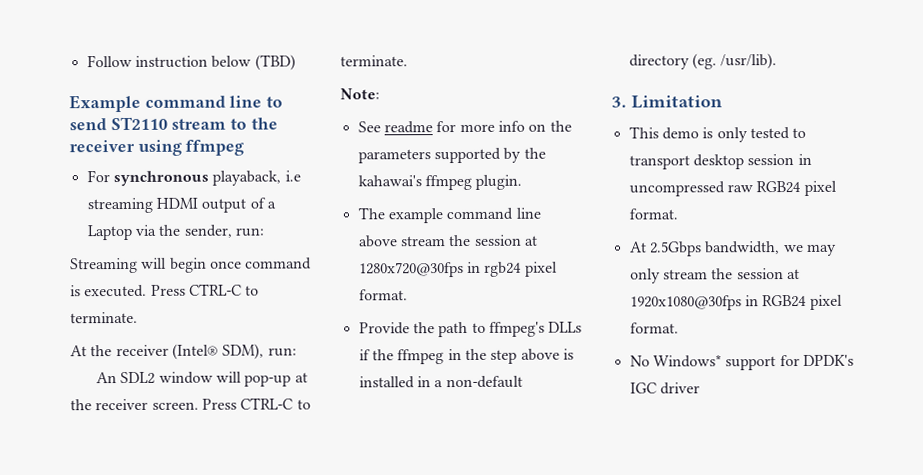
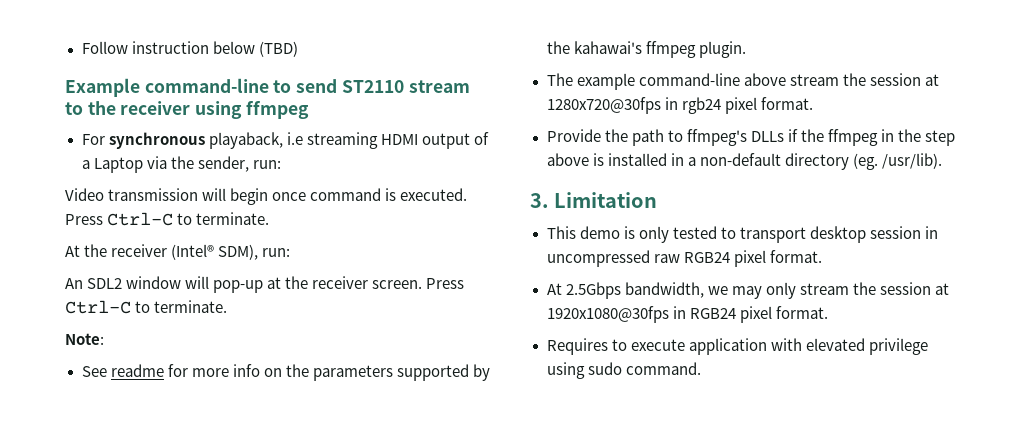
[144,95,263,108] command line -> [144,78,269,93] command-line
[70,257,138,274] Streaming -> [65,188,199,201] Video transmission
[188,283,242,296] CTRL-C -> [107,212,174,226] Ctrl-C
[240,397,294,410] CTRL-C -> [65,300,131,314] Ctrl-C
[446,207,541,221] command line -> [638,73,740,86] command-line
[629,354,854,371] [629,382,700,395] No Windows* support for DPDK's IGC driver -> [546,338,928,355] [546,362,701,379] Requires to execute application with elevated privilege using sudo command.

